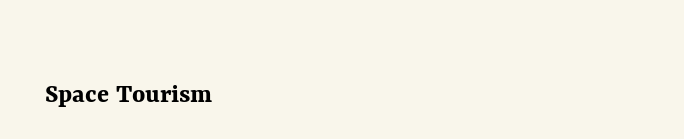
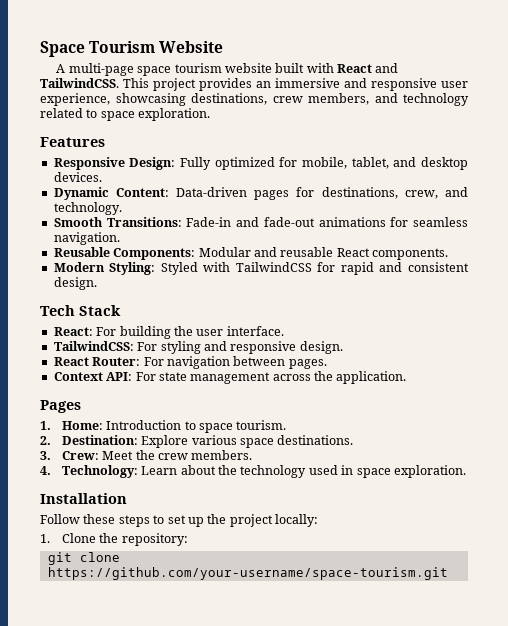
(213, 93) none -> [159,41,224,53] [56,63,399,76] [40,78,468,91] [40,93,469,106] [40,108,211,121] [40,137,105,147] [53,157,468,170] [53,172,102,182] [53,187,469,200] [53,202,122,215] [53,217,468,227] [53,232,120,245] [53,247,448,260] [53,262,469,275] [53,277,97,290] [40,305,121,316] [53,326,284,339] [53,341,343,354] [53,356,327,369] [53,371,407,384] [40,400,81,413] [40,420,287,433] [40,435,354,448] [40,450,253,460] [40,465,466,478] [40,493,127,504] [40,514,318,527] [40,533,188,546] [47,552,120,565] [47,567,448,580] Website // A multi-page space tourism website built with React and TailwindCSS. This project provides an immersive and responsive user experience, showcasing destinations, crew members, and technology related to space exploration. // Features // Responsive Design: Fully optimized for mobile, tablet, and desktop devices. // Dynamic Content: Data-driven pages for destinations, crew, and technology. // Smooth Transitions: Fade-in and fade-out animations for seamless navigation. // Reusable Components: Modular and reusable React components. // Modern Styling: Styled with TailwindCSS for rapid and consistent design. // Tech Stack // React: For building the user interface. // TailwindCSS: For styling and responsive design. // React Router: For navigation between pages. // Context API: For state management across the application. // Pages // 1. Home: Introduction to space tourism. // 2. Destination: Explore various space destinations. // 3. Crew: Meet the crew members. // 4. Technology: Learn about the technology used in space exploration. // Installation // Follow these steps to set up the project locally: // 1. Clone the repository: // git clone https://github.com/your-username/space-tourism.git

